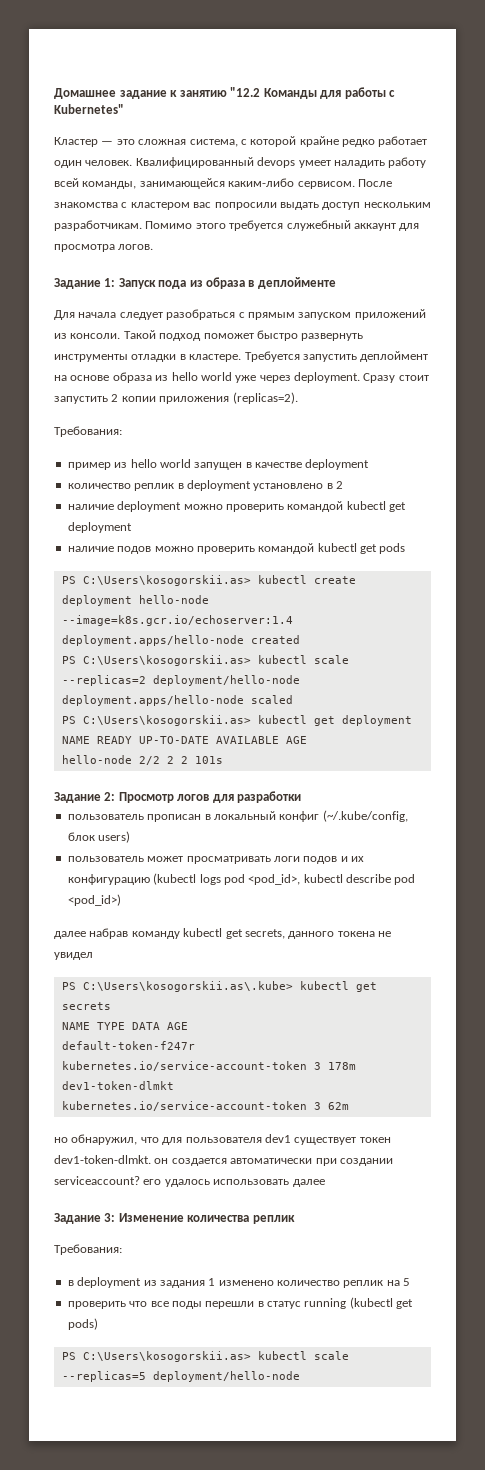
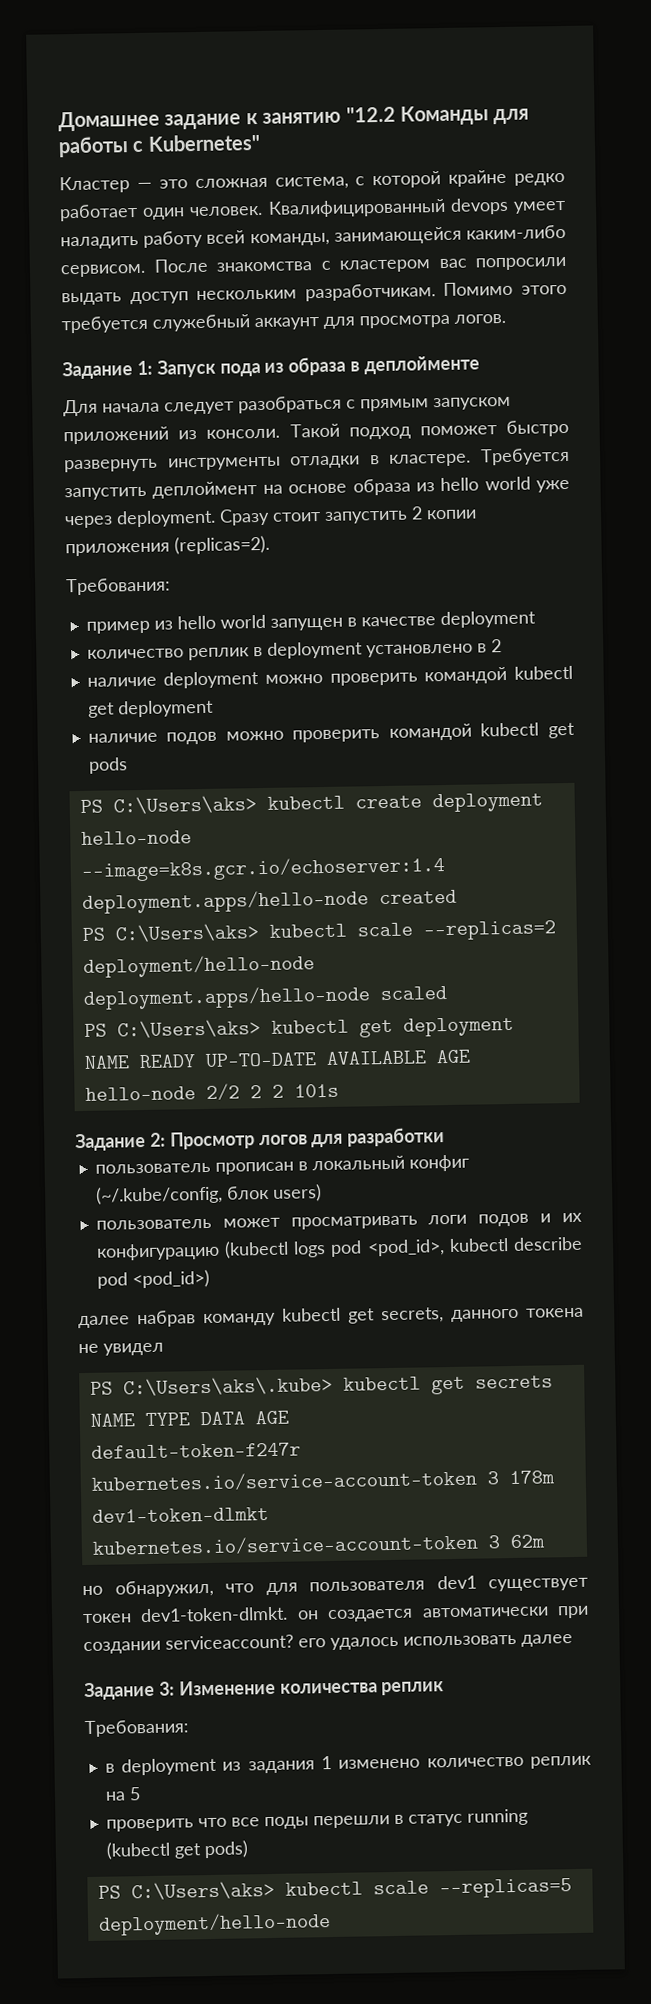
[82,575,251,586] C:\Users\kosogorskii.as> -> [112,795,257,815] C:\Users\aks>
[82,655,251,666] C:\Users\kosogorskii.as> -> [114,923,259,943] C:\Users\aks>
[82,715,251,726] C:\Users\kosogorskii.as> -> [116,1019,261,1039] C:\Users\aks>
[82,981,293,992] C:\Users\kosogorskii.as\.kube> -> [122,1375,333,1397] C:\Users\aks\.kube>
[82,1351,251,1362] C:\Users\kosogorskii.as> -> [130,1880,275,1901] C:\Users\aks>

